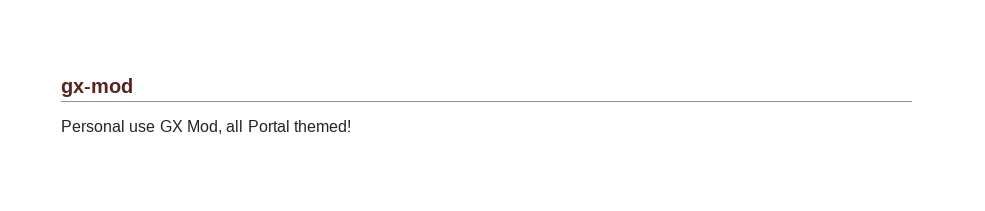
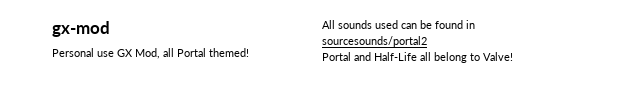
(351, 126) none -> [322,20,475,29] [322,36,427,47] [322,52,513,63] // All sounds used can be found in sourcesounds/portal2 // Portal and Half-Life all belong to Valve!

